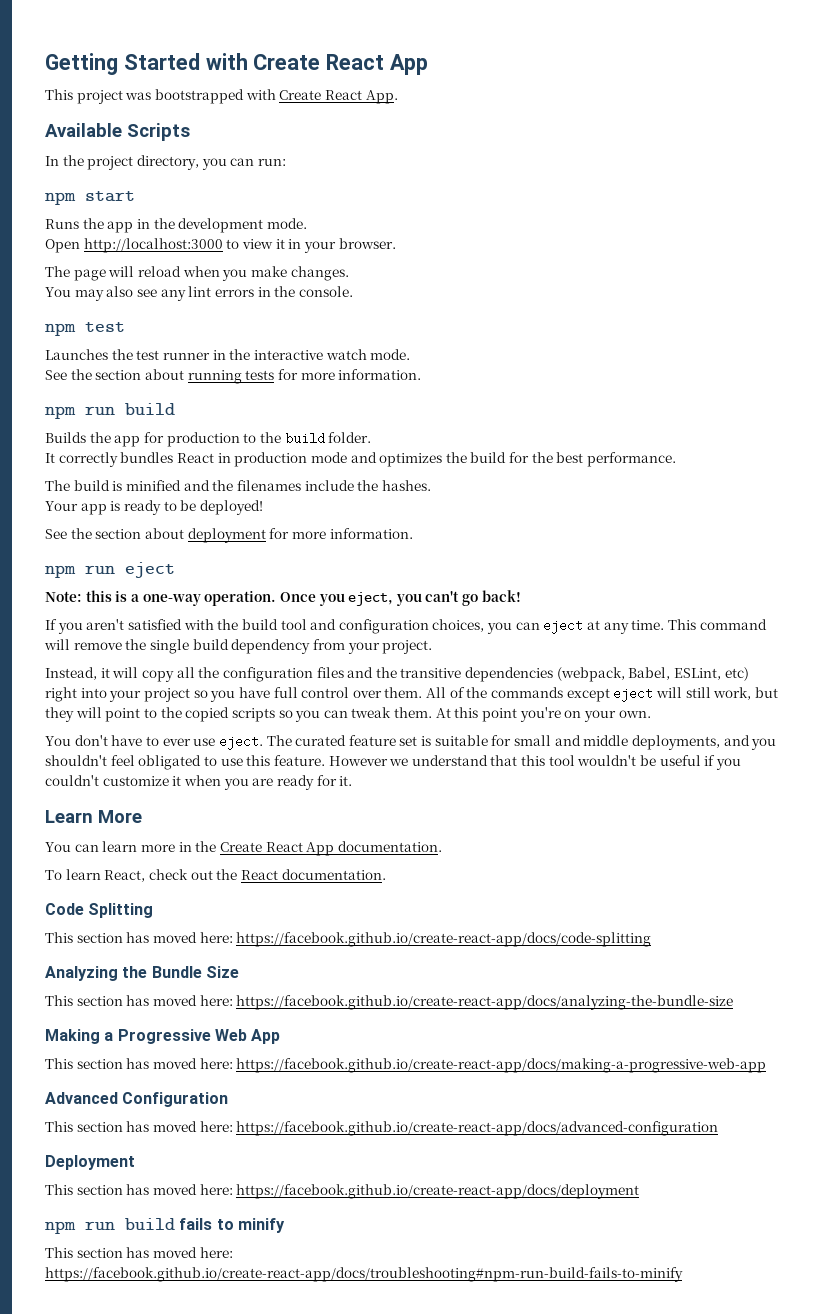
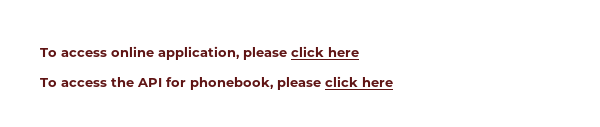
[45,53,429,75] [45,89,398,104] [45,123,190,141] [45,155,286,170] [45,191,135,205] [45,218,307,233] [45,238,396,253] [45,266,349,281] [45,286,353,301] [45,322,125,336] [45,349,411,360] [45,369,422,384] [45,403,175,419] [45,432,372,447] [45,452,677,467] [45,480,431,491] [45,500,263,515] [45,528,413,543] [45,562,175,578] [45,590,521,606] [45,619,767,634] [44,639,433,654] [45,667,749,682] [45,687,778,702] [45,707,651,722] [45,735,777,750] [45,755,741,770] [45,775,353,790] [45,810,142,823] [45,841,442,856] [45,869,386,882] [45,903,154,918] [45,932,652,947] [45,966,239,981] [45,995,734,1010] [45,1029,281,1044] [45,1058,767,1073] [45,1092,229,1107] [45,1121,719,1136] [45,1155,135,1170] [45,1184,640,1199] [45,1218,285,1234] [45,1247,233,1258] [45,1267,683,1282] Getting Started with Create React App // This project was bootstrapped with Create React App. // Available Scripts // In the project directory, you can run: // npm start // Runs the app in the development mode. // Open http://localhost:3000 to view it in your browser. // The page will reload when you make changes. // You may also see any lint errors in the console. // npm test // Launches the test runner in the interactive watch mode. // See the section about running tests for more information. // npm run build // Builds the app for production to the build folder. // It correctly bundles React in production mode and optimizes the build for the best performance. // The build is minified and the filenames include the hashes. // Your app is ready to be deployed! // See the section about deployment for more information. // npm run eject // Note: this is a one-way operation. Once you eject, you can't go back! // If you aren't satisfied with the build tool and configuration choices, you can eject at any time. This command will remove the single build dependency from your project. // Instead, it will copy all the configuration files and the transitive dependencies (webpack, Babel, ESLint, etc) right into your project so you have full control over them. All of the commands except eject will still work, but they will point to the copied scripts so you can tweak them. At this point you're on your own. // You don't have to ever use eject. The curated feature set is suitable for small and middle deployments, and you shouldn't feel obligated to use this feature. However we understand that this tool wouldn't be useful if you couldn't customize it when you are ready for it. // Learn More // You can learn more in the Create React App documentation. // To learn React, check out the React documentation. // Code Splitting // This section has moved here: https://facebook.github.io/create-react-app/docs/code-splitting // Analyzing the Bundle Size // This section has moved here: https://facebook.github.io/create-react-app/docs/analyzing-the-bundle-size // Making a Progressive Web App // This section has moved here: https://facebook.github.io/create-react-app/docs/making-a-progressive-web-app // Advanced Configuration // This section has moved here: https://facebook.github.io/create-react-app/docs/advanced-configuration // Deployment // This section has moved here: https://facebook.github.io/create-react-app/docs/deployment // npm run build fails to minify // This section has moved here: https://facebook.github.io/create-react-app/docs/troubleshooting#npm-run-build-fails-to-minify -> [40,46,359,60] [40,76,393,90] To access online application, please click here // To access the API for phonebook, please click here

